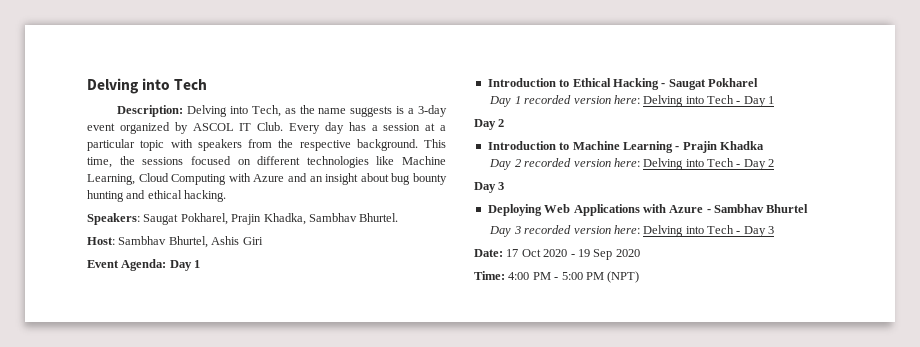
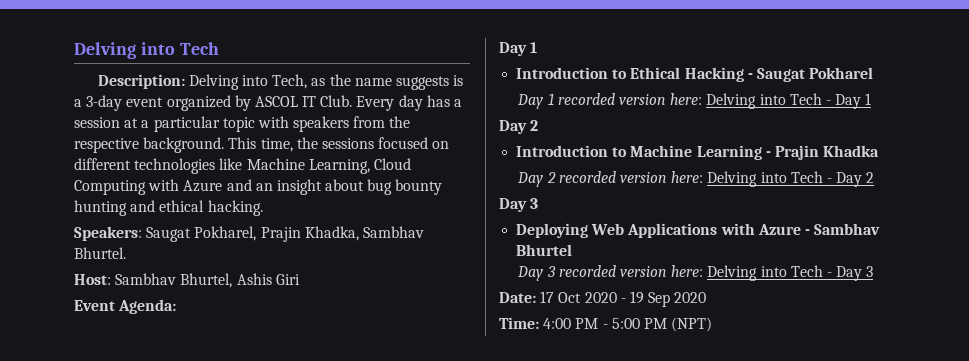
(167, 265) none -> (177, 306) //

